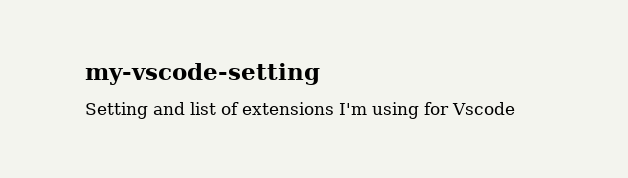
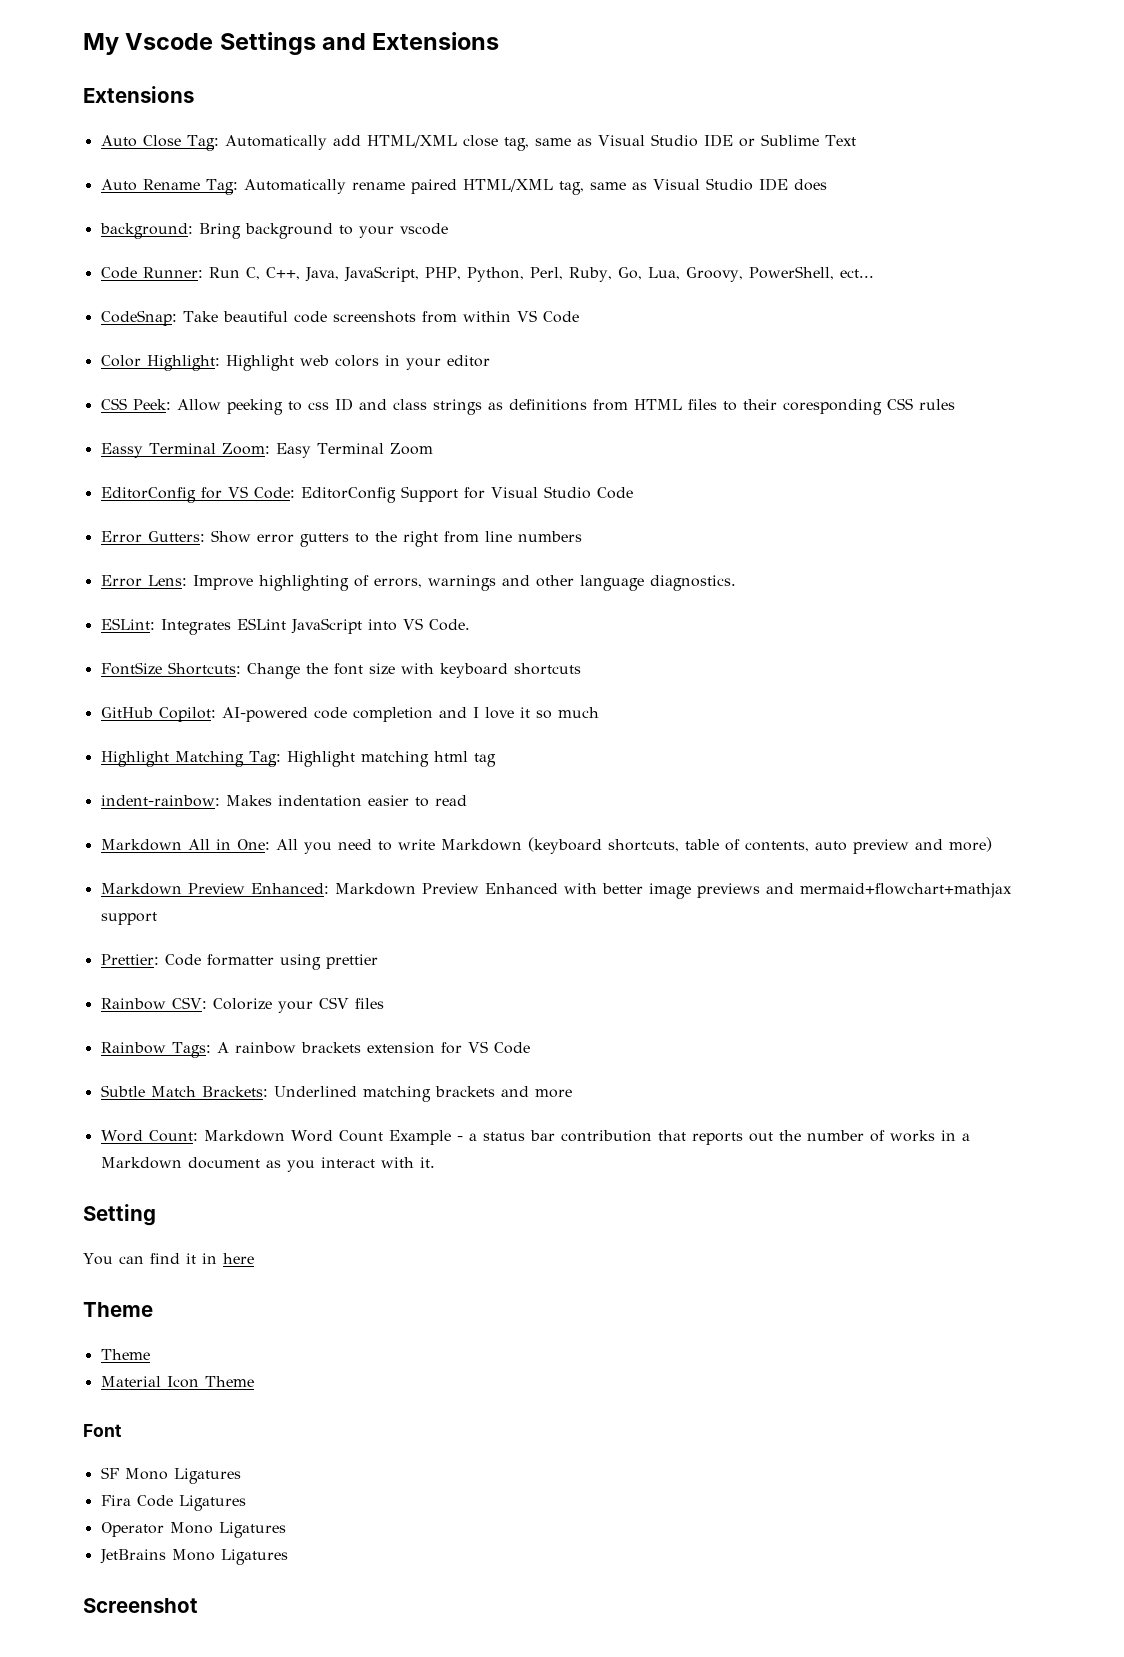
[85,63,320,85] [85,102,515,119] my-vscode-setting // Setting and list of extensions I'm using for Vscode -> [83,32,500,55] [83,86,194,103] [100,134,856,151] [100,178,827,195] [99,223,448,239] [100,266,874,282] [100,310,579,326] [100,355,490,371] [100,398,955,415] [100,443,433,458] [100,486,633,503] [100,530,582,547] [100,575,736,591] [100,618,470,635] [100,662,581,679] [100,707,599,722] [100,751,496,767] [100,795,467,807] [100,837,992,854] [100,883,1012,899] [100,912,157,925] [100,954,378,970] [100,997,384,1013] [100,1041,530,1058] [100,1085,572,1102] [100,1130,970,1145] [100,1157,435,1172] [83,1204,156,1226] [83,1253,254,1265] [83,1302,153,1317] [100,1349,150,1360] [100,1376,254,1388] [83,1424,122,1437] [100,1467,241,1484] [100,1495,246,1511] [100,1522,286,1538] [99,1549,288,1565] [83,1598,198,1613] My Vscode Settings and Extensions // Extensions // Auto Close Tag: Automatically add HTML/XML close tag, same as Visual Studio IDE or Sublime Text // Auto Rename Tag: Automatically rename paired HTML/XML tag, same as Visual Studio IDE does // background: Bring background to your vscode // Code Runner: Run C, C++, Java, JavaScript, PHP, Python, Perl, Ruby, Go, Lua, Groovy, PowerShell, ect... // CodeSnap: Take beautiful code screenshots from within VS Code // Color Highlight: Highlight web colors in your editor // CSS Peek: Allow peeking to css ID and class strings as definitions from HTML files to their coresponding CSS rules // Eassy Terminal Zoom: Easy Terminal Zoom // EditorConfig for VS Code: EditorConfig Support for Visual Studio Code // Error Gutters: Show error gutters to the right from line numbers // Error Lens: Improve highlighting of errors, warnings and other language diagnostics. // ESLint: Integrates ESLint JavaScript into VS Code. // FontSize Shortcuts: Change the font size with keyboard shortcuts // GitHub Copilot: AI-powered code completion and I love it so much // Highlight Matching Tag: Highlight matching html tag // indent-rainbow: Makes indentation easier to read // Markdown All in One: All you need to write Markdown (keyboard shortcuts, table of contents, auto preview and more) // Markdown Preview Enhanced: Markdown Preview Enhanced with better image previews and mermaid+flowchart+mathjax support // Prettier: Code formatter using prettier // Rainbow CSV: Colorize your CSV files // Rainbow Tags: A rainbow brackets extension for VS Code // Subtle Match Brackets: Underlined matching brackets and more // Word Count: Markdown Word Count Example - a status bar contribution that reports out the number of works in a Markdown document as you interact with it. // Setting // You can find it in here // Theme // Theme // Material Icon Theme // Font // SF Mono Ligatures // Fira Code Ligatures // Operator Mono Ligatures // JetBrains Mono Ligatures // Screenshot

